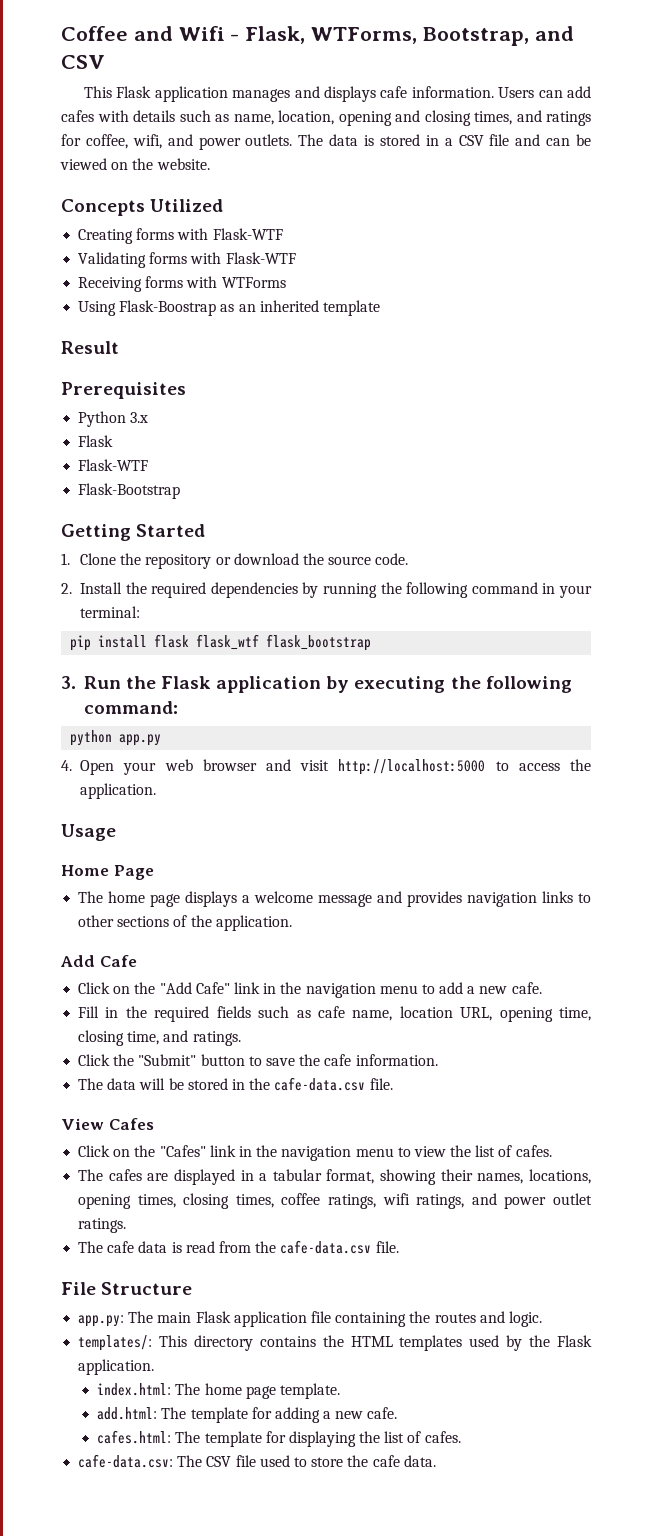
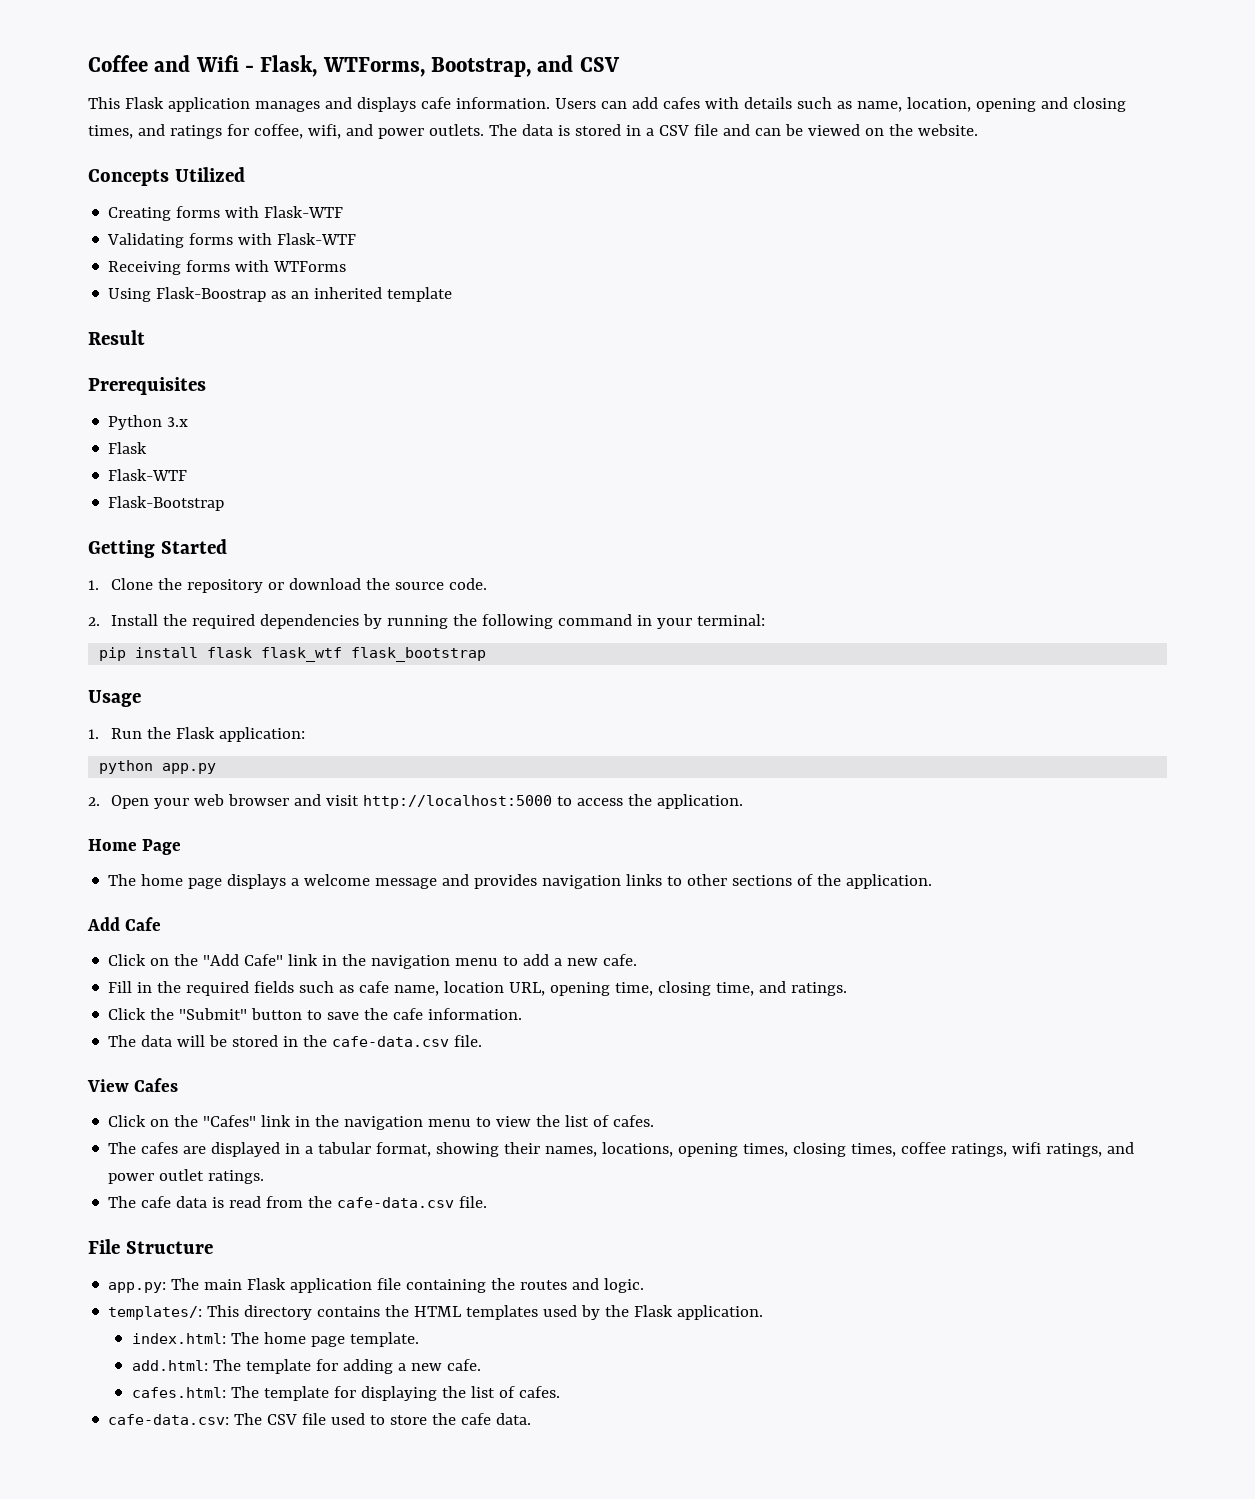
[61,676,76,689] 3. -> [88,690,141,707] [88,729,99,739] Usage // 1.
[216,676,572,693] [83,701,178,714] application by executing the following command: -> [219,727,306,742] application:
[61,760,72,771] 4. -> [88,797,100,806] 2.
[61,824,116,841] // Usage -> (744, 801) none

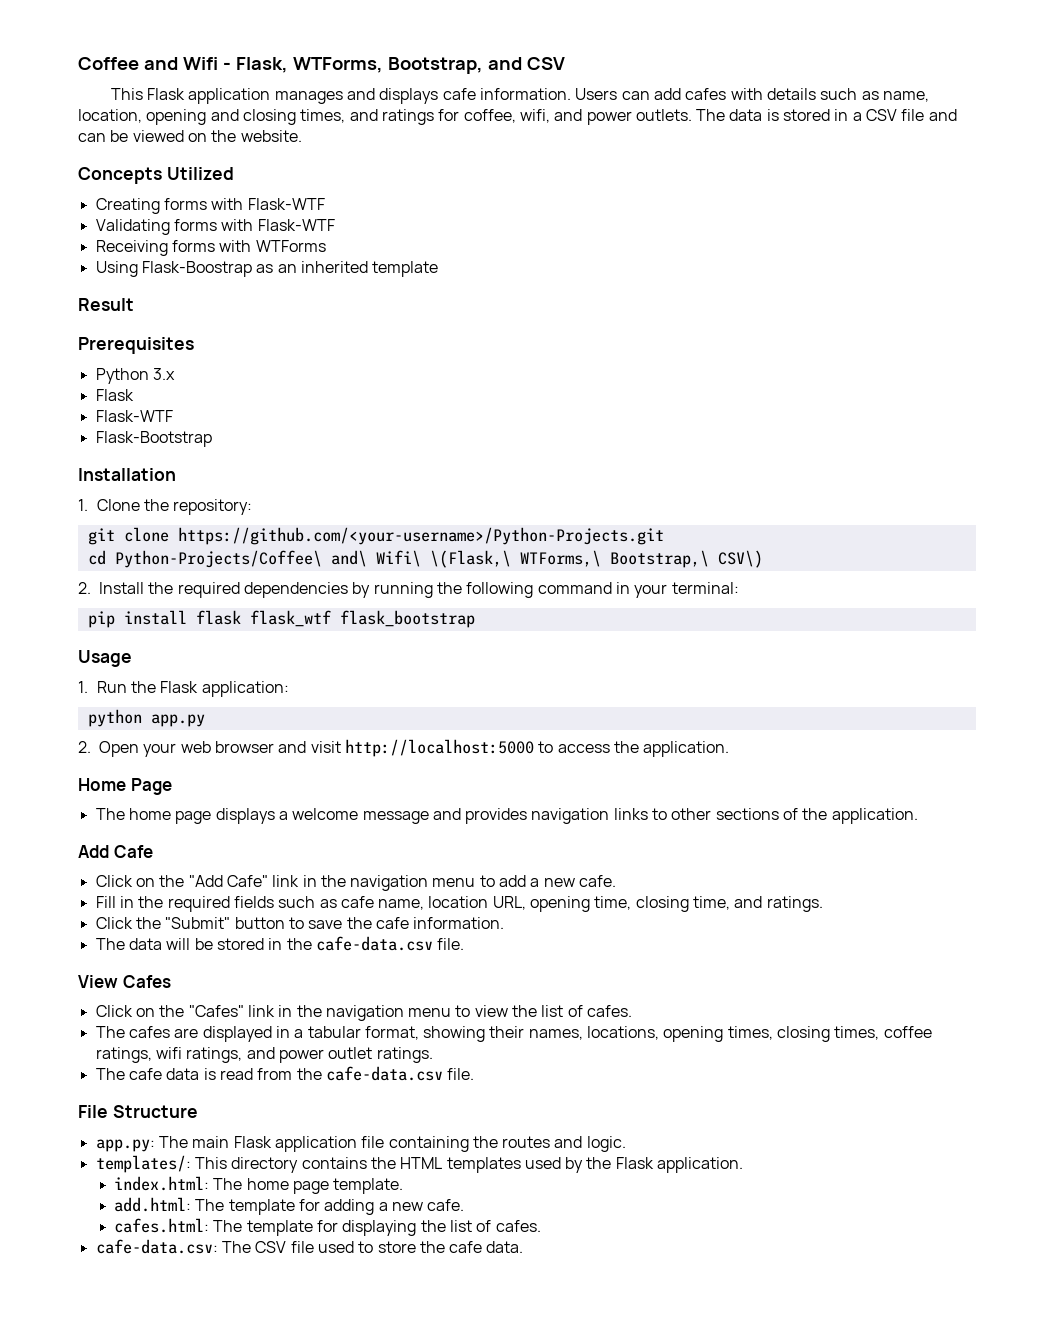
[88,539,227,558] Getting Started -> [78,468,176,481] Installation
[187,578,488,593] repository or download the source code. -> [173,499,253,515] [87,527,664,545] [87,550,763,568] repository: // git clone https://github.com/<your-username>/Python-Projects.git // cd Python-Projects/Coffee\ and\ Wifi\ \(Flask,\ WTForms,\ Bootstrap,\ CSV\)

